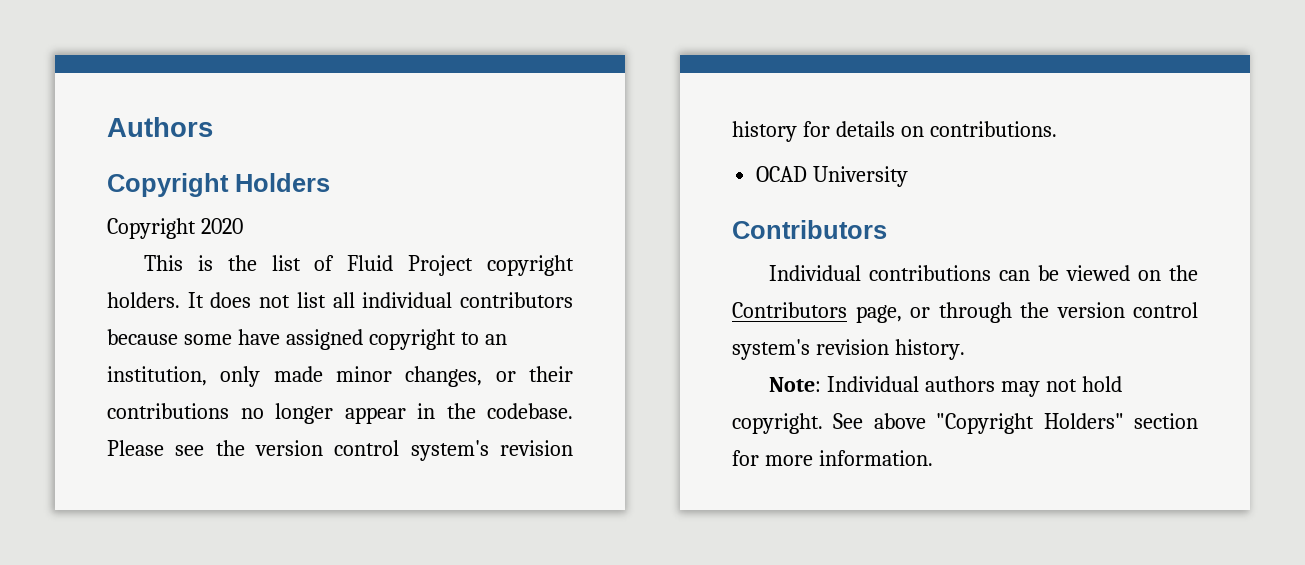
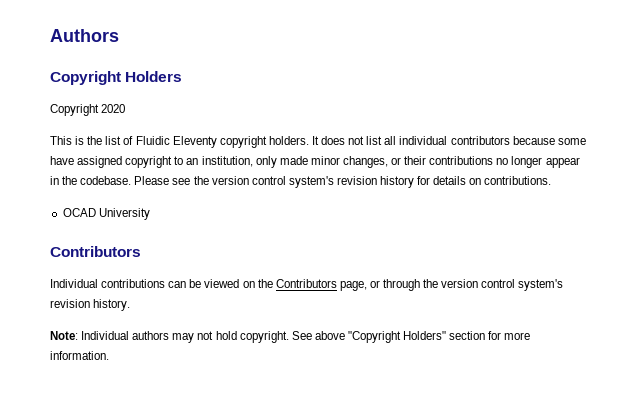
[347,255,474,276] Fluid Project -> [135,136,217,148] Fluidic Eleventy

